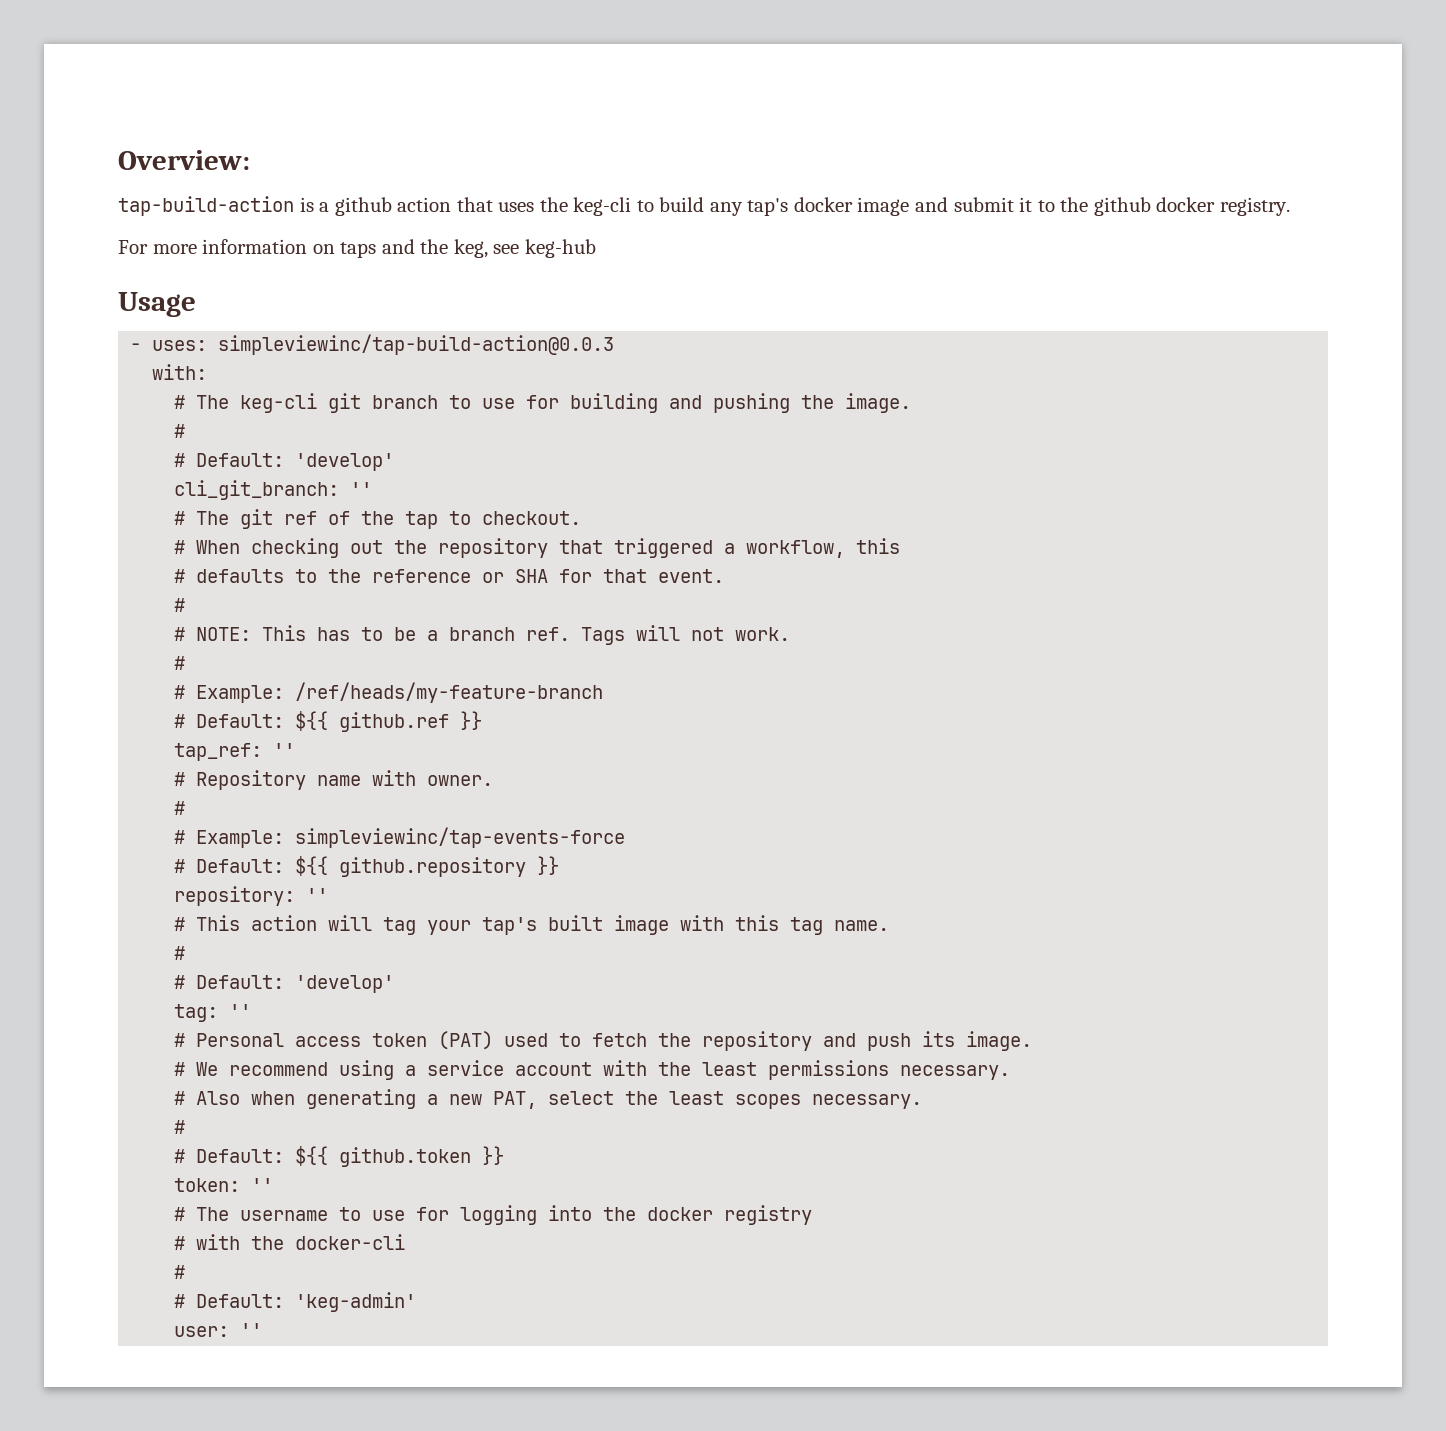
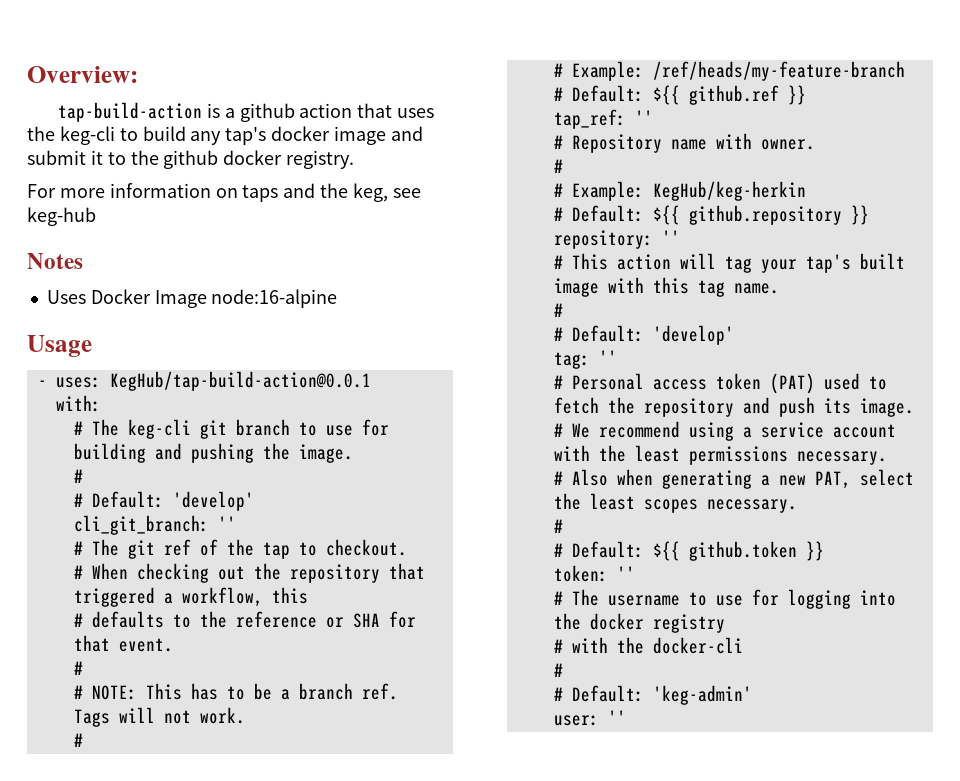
(596, 248) none -> [27,253,83,269] [46,289,338,308] // Notes // Uses Docker Image node:16-alpine
[218,334,615,355] simpleviewinc/tap-build-action@0.0.3 -> [109,371,371,391] KegHub/tap-build-action@0.0.1
[295,827,626,848] simpleviewinc/tap-events-force -> [652,181,806,201] KegHub/keg-herkin

